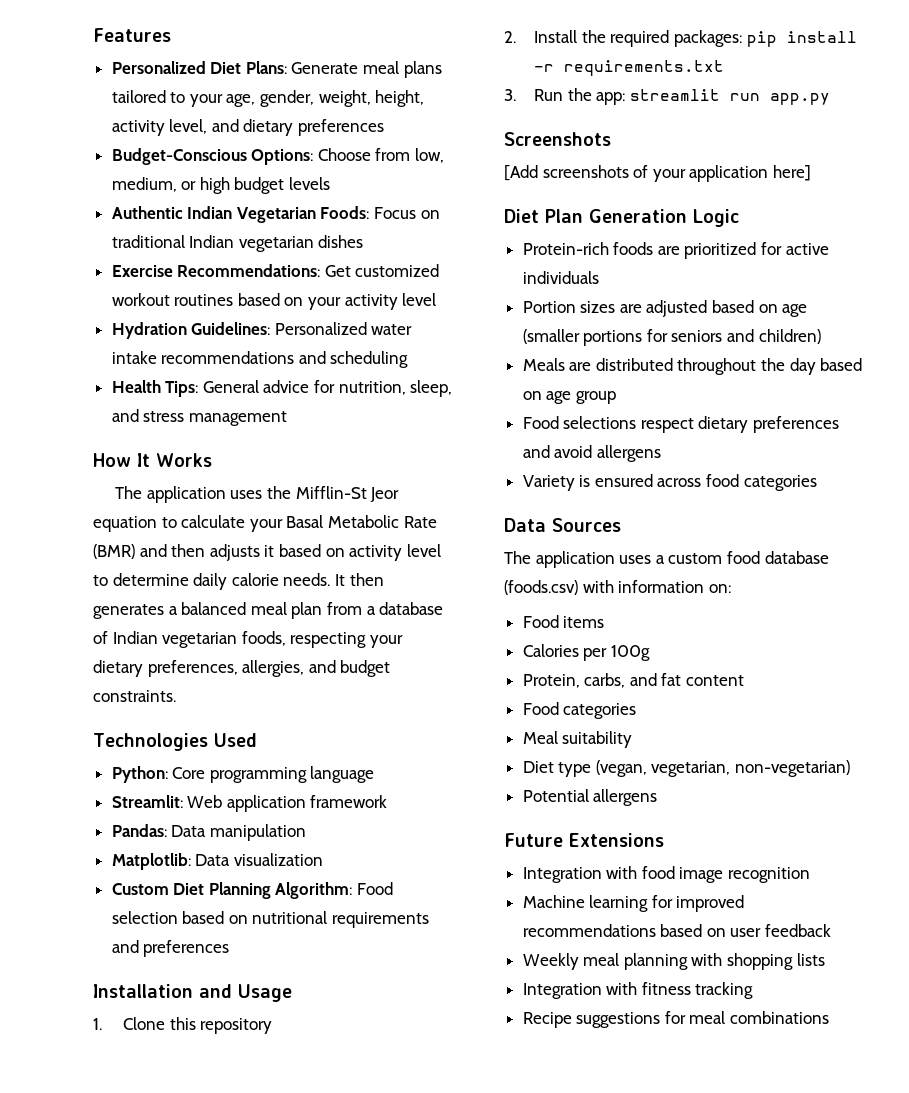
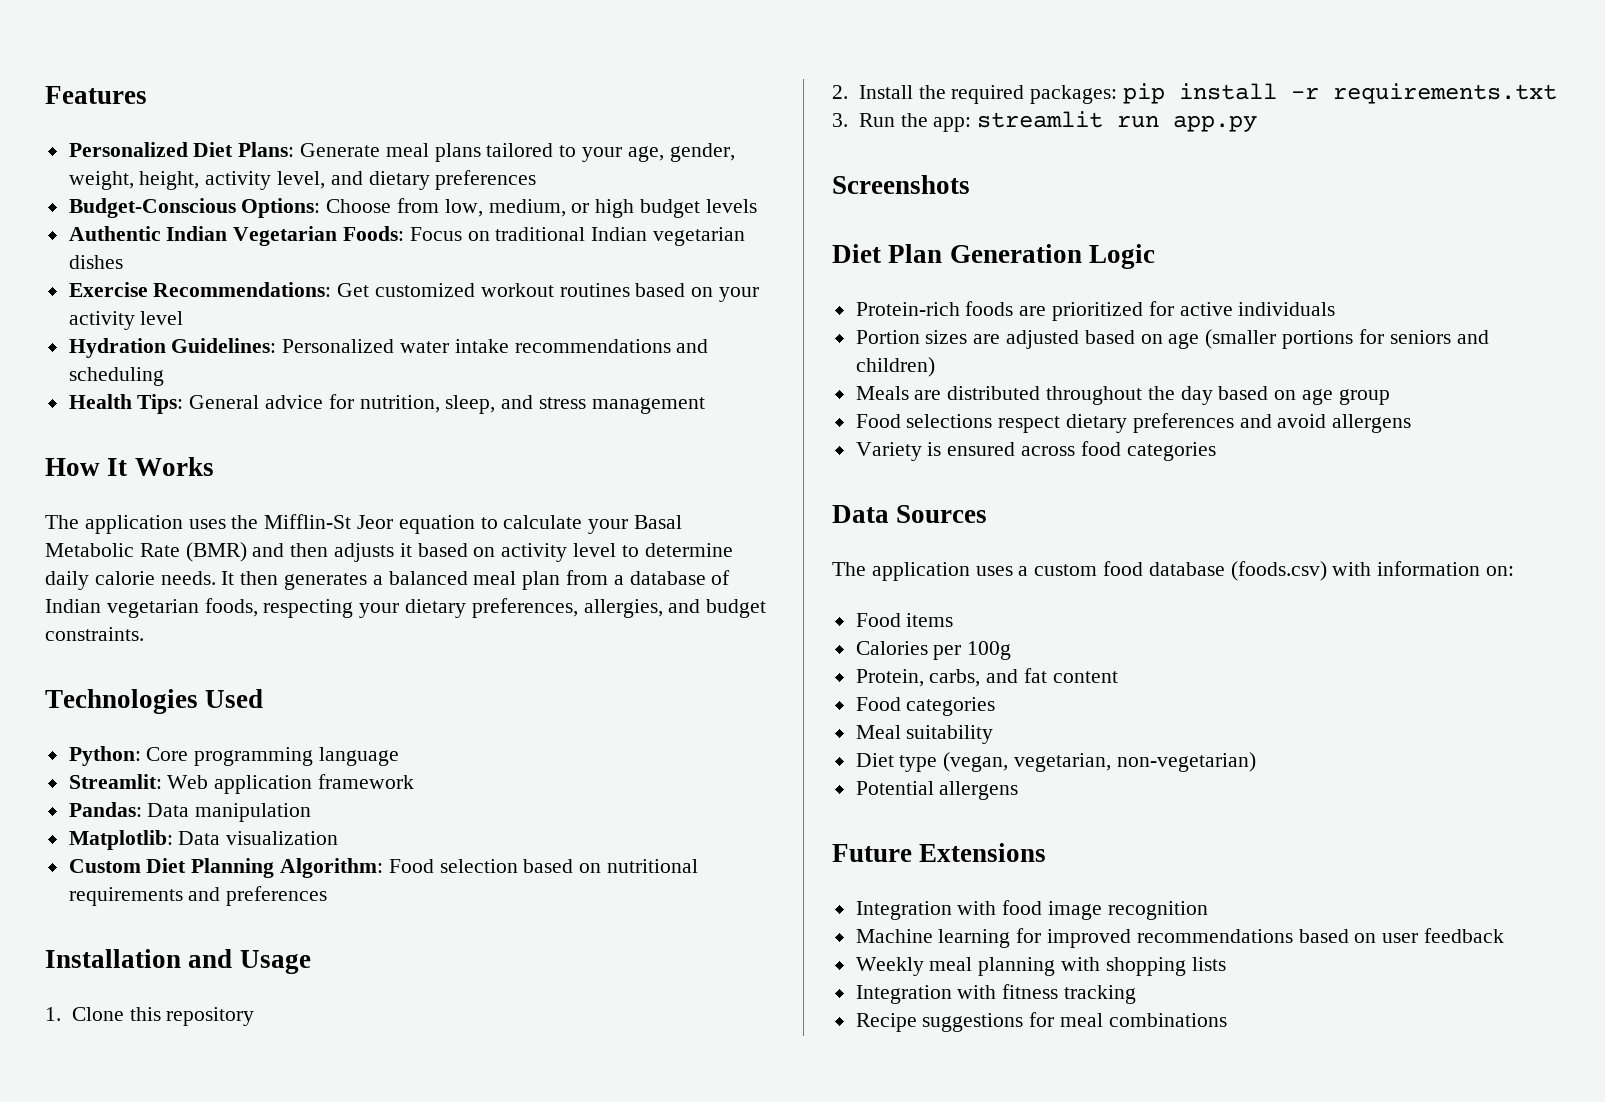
[504,165,811,182] // [Add screenshots of your application here] -> (970, 184) none

